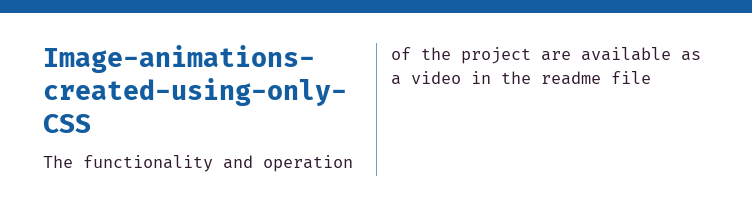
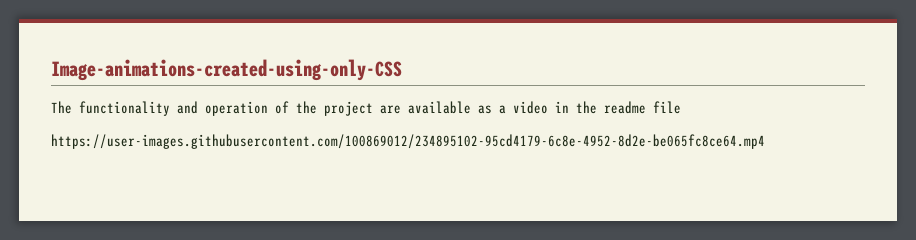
(651, 77) none -> [51,134,765,149] // https://user-images.githubusercontent.com/100869012/234895102-95cd4179-6c8e-4952-8d2e-be065fc8ce64.mp4

